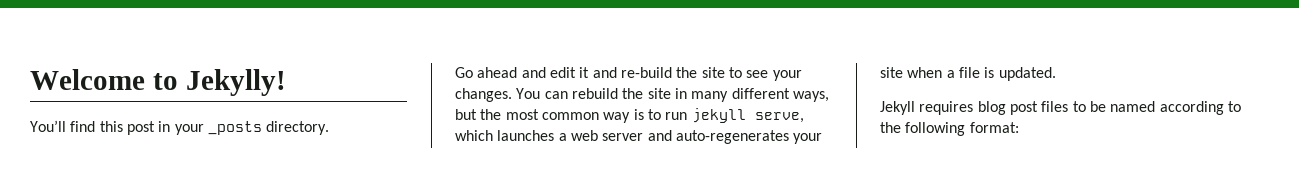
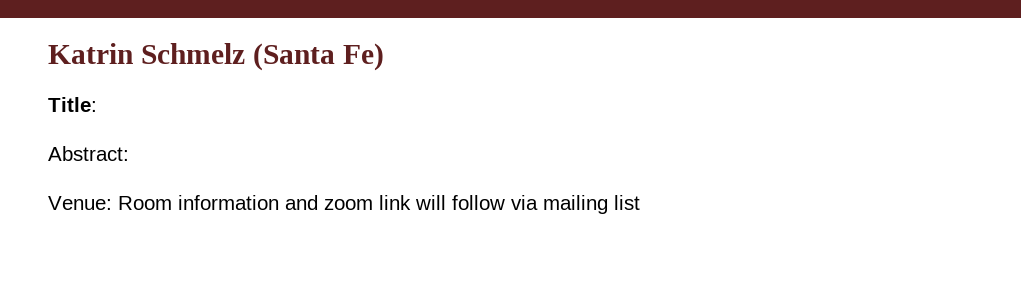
[30,69,286,96] [30,120,330,135] [455,67,802,81] [455,88,829,102] [455,108,804,123] [455,130,823,144] [880,67,1056,81] [880,101,1241,115] [880,122,1019,136] Welcome to Jekylly! // You’ll find this post in your _posts directory. // Go ahead and edit it and re-build the site to see your changes. You can rebuild the site in many different ways, but the most common way is to run jekyll serve, which launches a web server and auto-regenerates your site when a file is updated. // Jekyll requires blog post files to be named according to the following format: -> [48,43,384,71] [48,97,97,112] [48,146,129,161] [48,195,640,214] Katrin Schmelz (Santa Fe) // Title: // Abstract: // Venue: Room information and zoom link will follow via mailing list

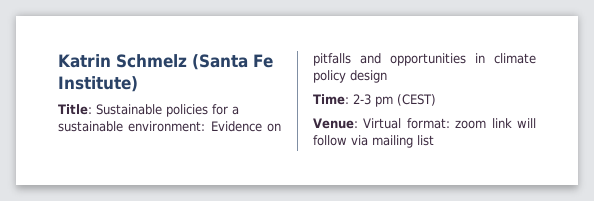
[342,43,384,71] Fe) -> [253,54,273,68] [58,76,138,92] Fe Institute)
[48,146,129,161] [48,195,318,210] // Abstract: // Venue: Room information and -> [96,104,239,117] [58,121,281,132] [313,53,536,66] [313,70,387,83] [313,94,436,107] [313,118,450,129] Sustainable policies for a sustainable environment: Evidence on pitfalls and opportunities in climate policy design // Time: 2-3 pm (CEST) // Venue: Virtual format:

